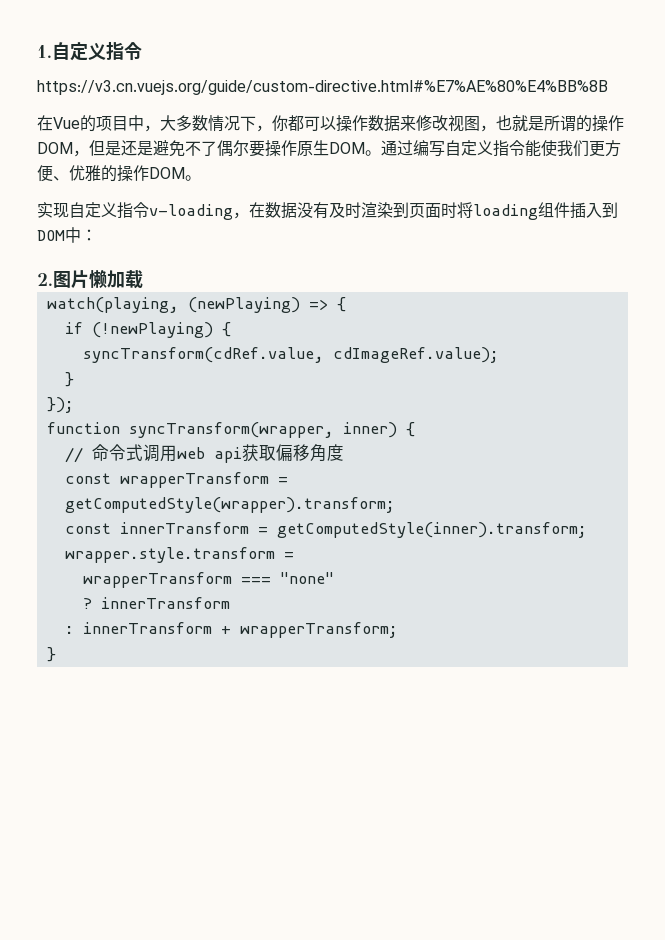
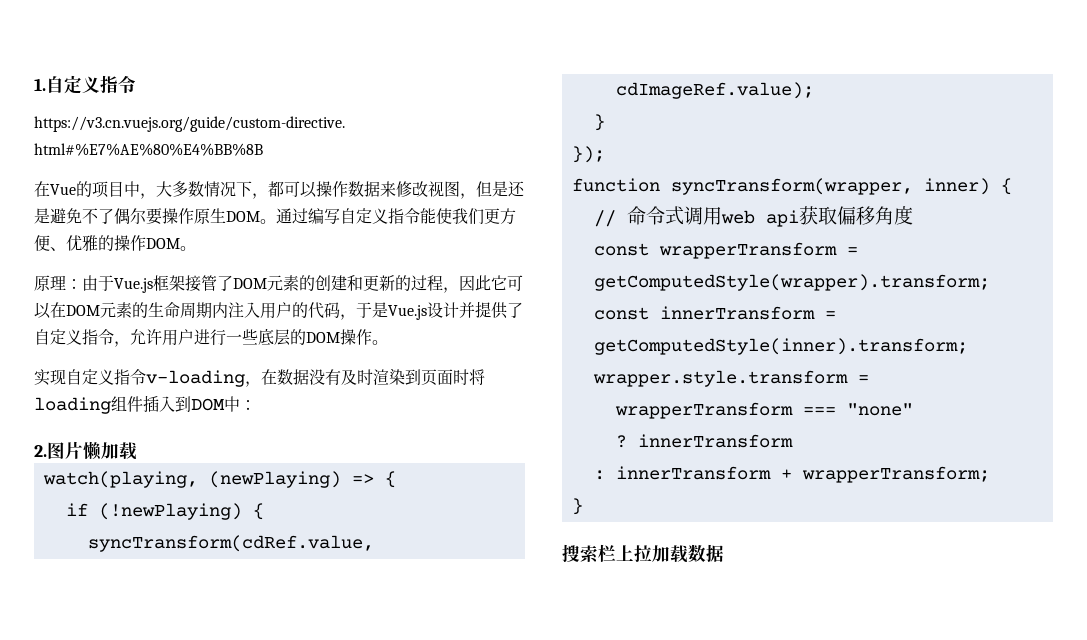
[272,115,288,131] 你 -> (268, 196) none
[496,115,624,132] [37,142,89,157] 也就是所谓的操作DOM， -> (476, 196) none
(201, 178) none -> [34,275,523,293] [34,301,523,320] [34,328,388,347] // 原理：由于Vue.js框架接管了DOM元素的创建和更新的过程，因此它可以在DOM元素的生命周期内注入用户的代码，于是Vue.js设计并提供了自定义指令，允许用户进行一些底层的DOM操作。
(56, 654) none -> [562,544,724,563] // 搜索栏上拉加载数据

